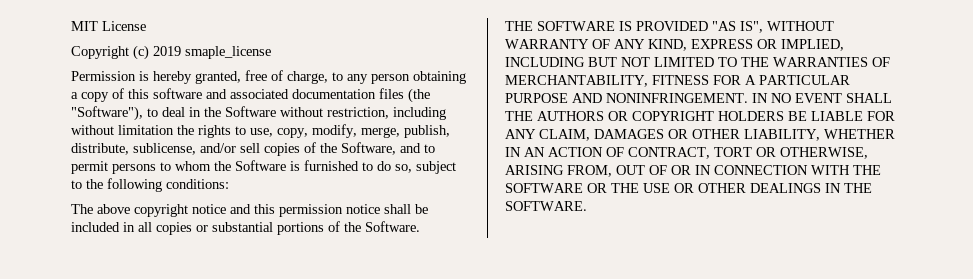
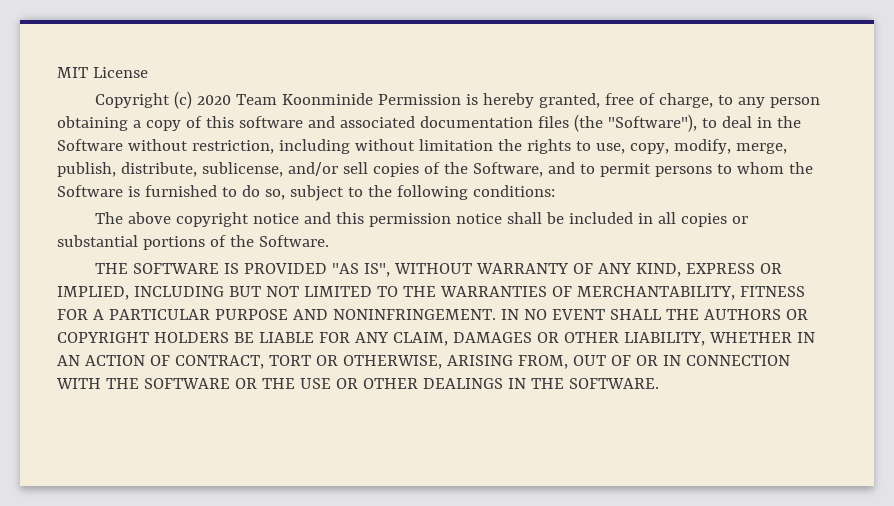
[153,46,271,59] 2019 smaple_license // -> [197,93,374,105] 2020 Team Koonminide

